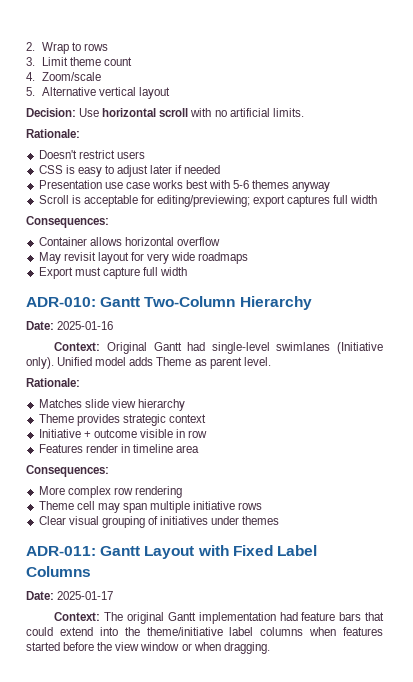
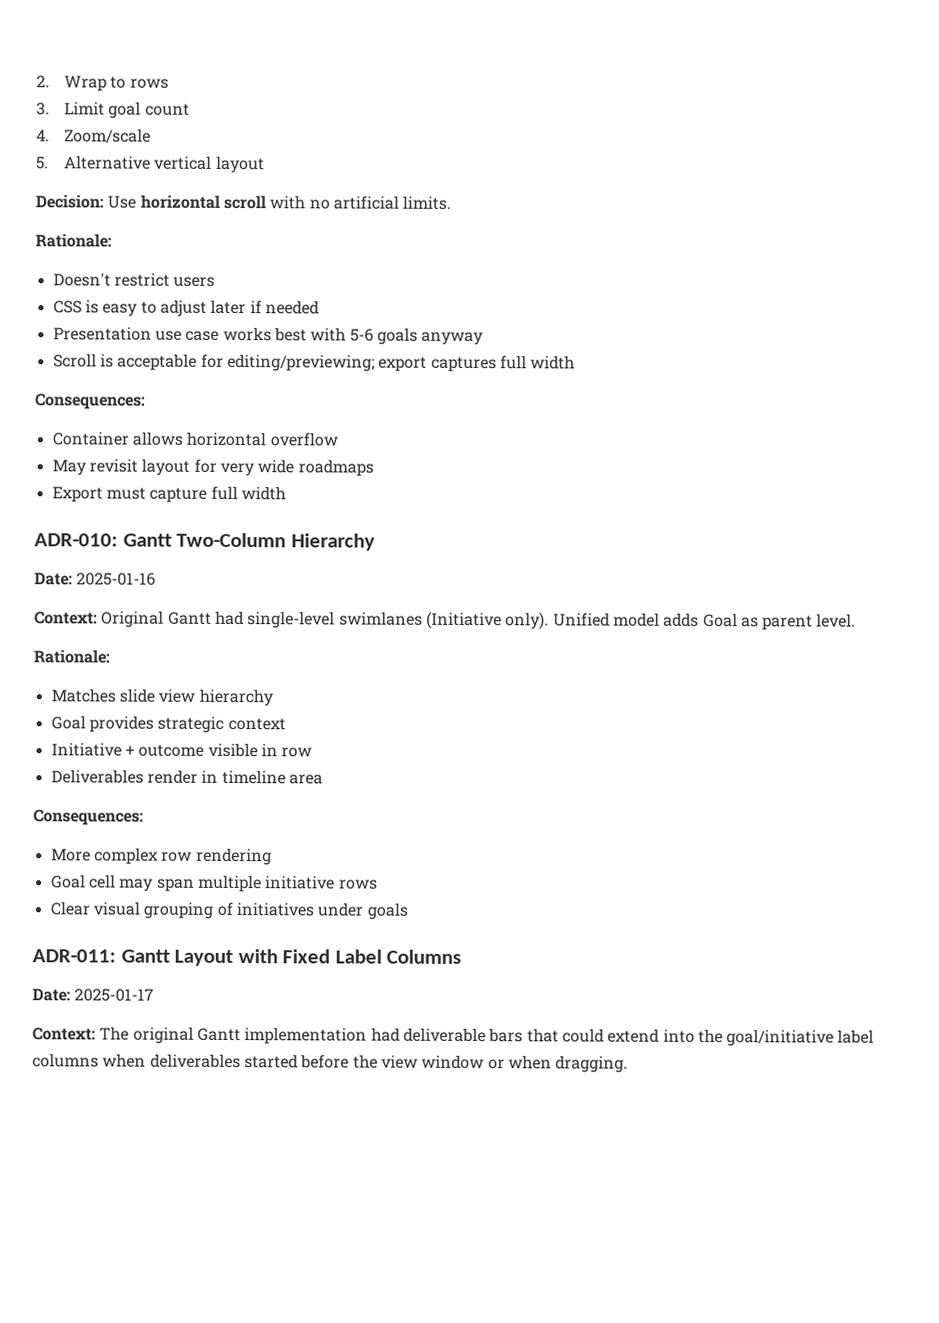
[70,57,102,66] theme -> [108,101,142,119] goal
[252,180,290,189] themes -> [376,327,418,345] goals
[156,357,192,366] Theme -> [702,612,738,628] Goal
[38,414,74,423] Theme -> [50,715,86,730] Goal
[38,444,83,453] Features -> [50,769,144,784] Deliverables
[38,501,74,510] Theme -> [50,874,86,889] Goal
[242,516,280,525] themes -> [366,902,408,920] goals
[301,612,336,621] feature -> [402,1027,486,1043] deliverable
[146,627,223,636] theme/initiative -> [726,1029,835,1047] goal/initiative
[343,627,383,636] features -> [149,1053,241,1069] deliverables

